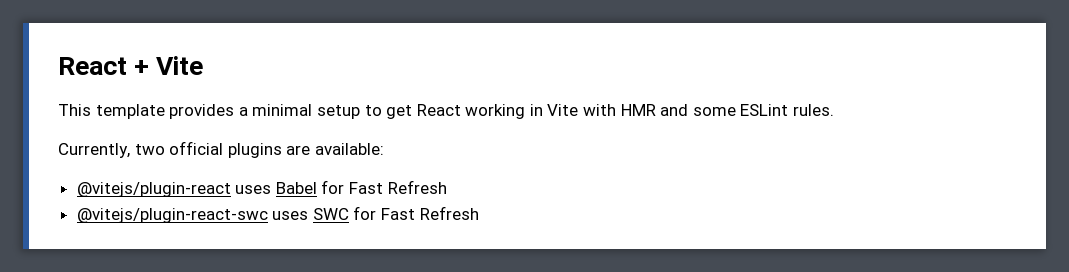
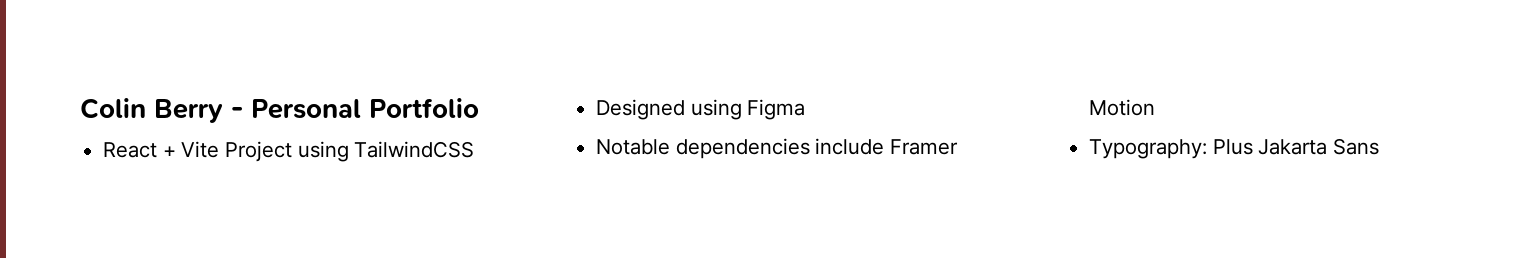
[58,56,204,75] [58,104,835,119] [58,141,384,158] [76,180,447,197] [76,206,479,223] React + Vite // This template provides a minimal setup to get React working in Vite with HMR and some ESLint rules. // Currently, two official plugins are available: // @vitejs/plugin-react uses Babel for Fast Refresh // @vitejs/plugin-react-swc uses SWC for Fast Refresh -> [80,98,479,123] [103,141,475,162] [596,99,806,120] [596,138,959,159] [1089,99,1156,116] [1089,138,1380,159] Colin Berry - Personal Portfolio // React + Vite Project using TailwindCSS // Designed using Figma // Notable dependencies include Framer Motion // Typography: Plus Jakarta Sans

